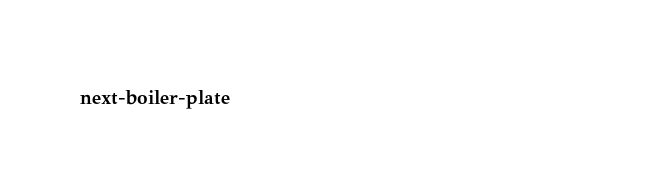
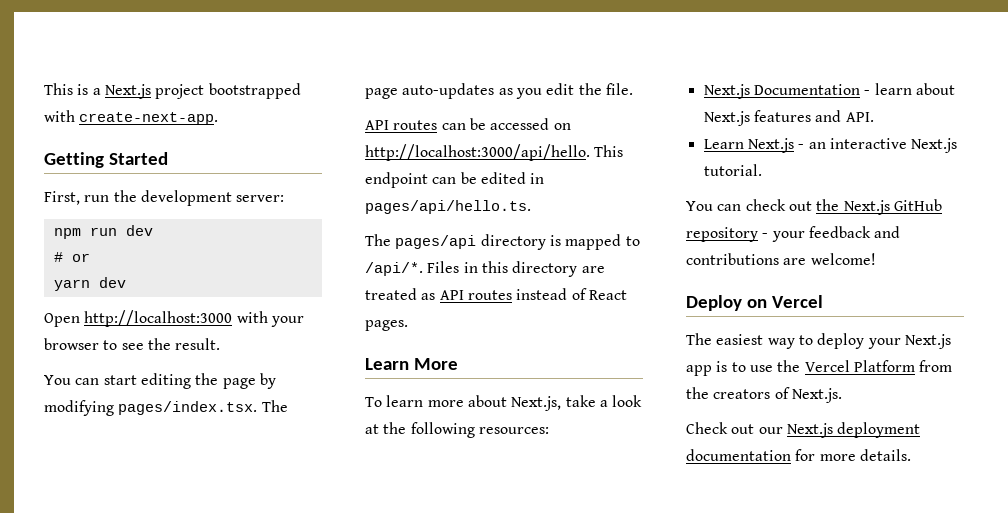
[80,90,230,109] next-boiler-plate -> [44,83,301,99] [44,110,219,125] [44,152,169,168] [44,190,285,206] [53,225,153,239] [53,252,90,262] [53,277,126,291] [44,310,304,327] [44,338,221,350] [44,373,276,389] [44,400,288,416] [365,83,633,99] [365,118,571,130] [365,144,624,161] [365,172,545,188] [365,200,531,214] [365,234,640,250] [365,261,605,277] [365,288,627,300] [365,320,408,331] [365,358,459,370] [365,395,643,411] [365,422,549,438] [703,83,955,99] [703,110,874,126] [703,138,958,153] [703,164,762,176] [686,199,942,215] [686,226,901,242] [686,253,876,265] [686,295,824,311] [686,333,951,349] [686,360,953,376] [686,387,842,403] [686,422,921,438] [686,449,911,461] This is a Next.js project bootstrapped with create-next-app. // Getting Started // First, run the development server: // npm run dev // # or // yarn dev // Open http://localhost:3000 with your browser to see the result. // You can start editing the page by modifying pages/index.tsx. The page auto-updates as you edit the file. // API routes can be accessed on http://localhost:3000/api/hello. This endpoint can be edited in pages/api/hello.ts. // The pages/api directory is mapped to /api/*. Files in this directory are treated as API routes instead of React pages. // Learn More // To learn more about Next.js, take a look at the following resources: // Next.js Documentation - learn about Next.js features and API. // Learn Next.js - an interactive Next.js tutorial. // You can check out the Next.js GitHub repository - your feedback and contributions are welcome! // Deploy on Vercel // The easiest way to deploy your Next.js app is to use the Vercel Platform from the creators of Next.js. // Check out our Next.js deployment documentation for more details.

